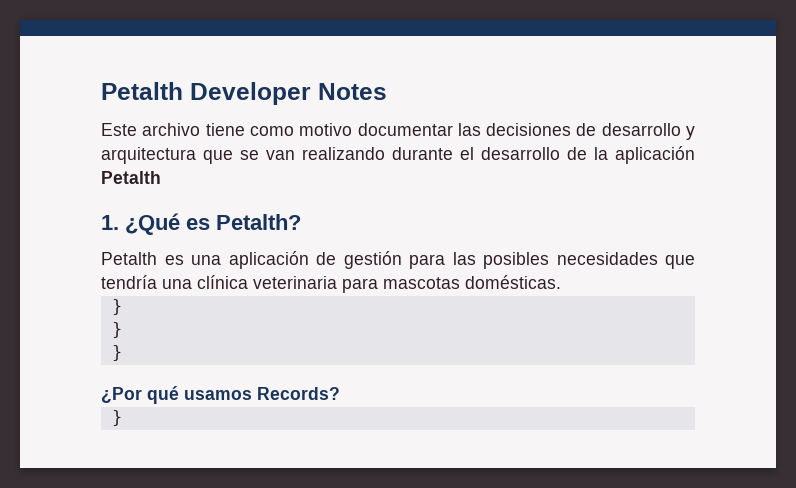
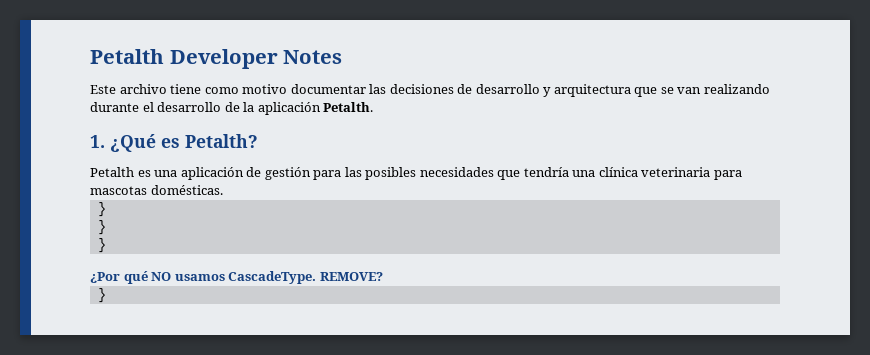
[101,171,161,184] Petalth -> [323,102,374,112] Petalth.
[184,387,340,400] usamos Records? -> [151,271,383,284] NO usamos CascadeType. REMOVE?

